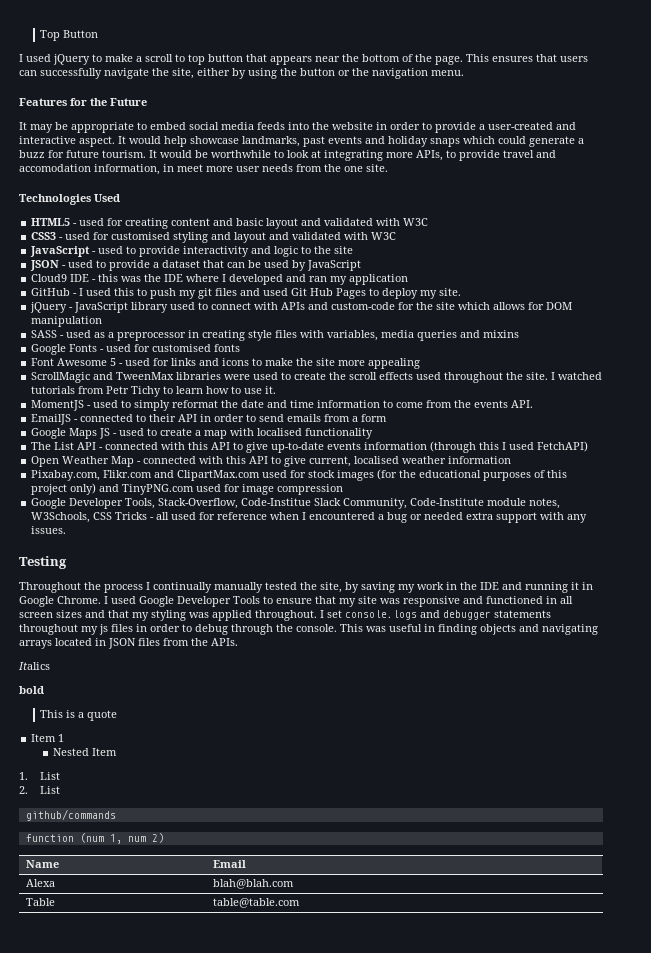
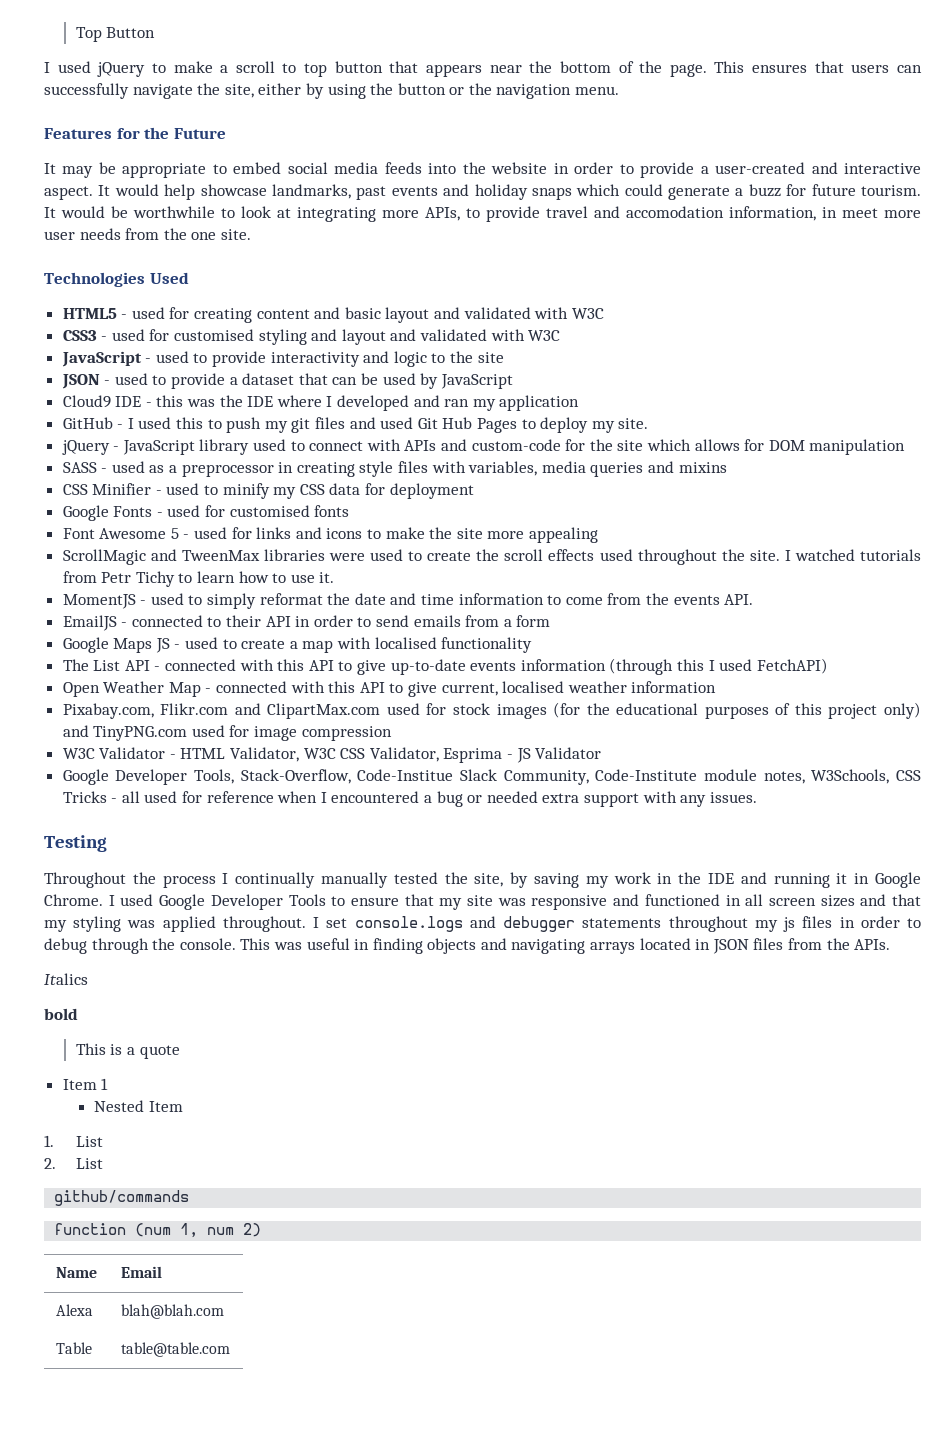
(520, 334) none -> [62,483,474,499] // CSS Minifier - used to minify my CSS data for deployment
(344, 489) none -> [62,747,602,763] // W3C Validator - HTML Validator, W3C CSS Validator, Esprima - JS Validator

